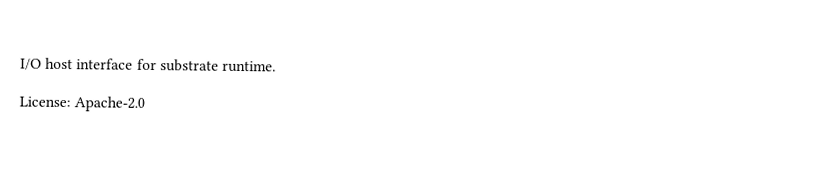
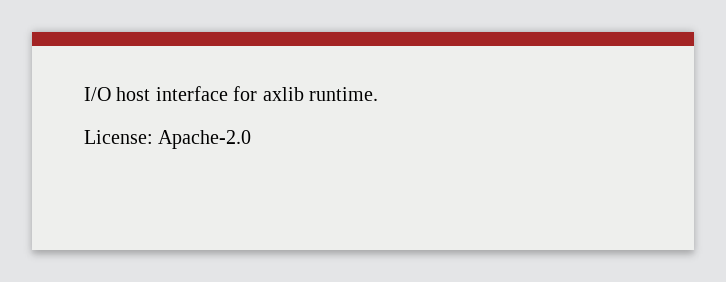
[159,59,219,72] substrate -> [262,87,304,101] axlib

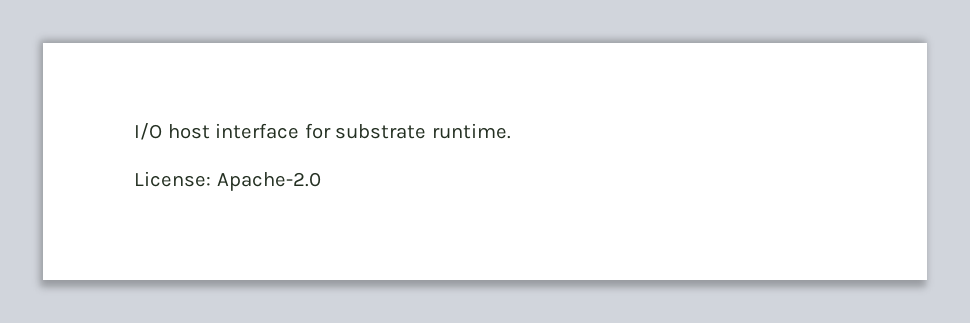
[262,87,304,101] axlib -> [335,124,427,139] substrate

